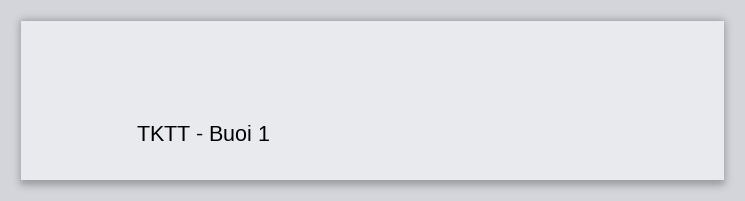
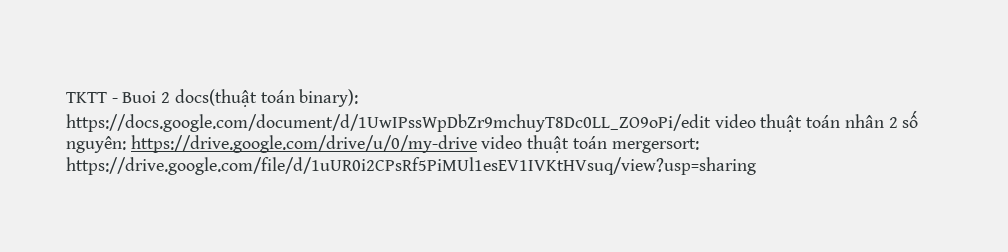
[258,126,270,141] 1 -> [161,89,359,107] [66,110,919,132] [66,135,699,153] [66,157,756,175] 2 docs(thuật toán binary): https://docs.google.com/document/d/1UwIPssWpDbZr9mchuyT8Dc0LL_ZO9oPi/edit video thuật toán nhân 2 số nguyên: https://drive.google.com/drive/u/0/my-drive video thuật toán mergersort: https://drive.google.com/file/d/1uUR0i2CPsRf5PiMUl1esEV1IVKtHVsuq/view?usp=sharing

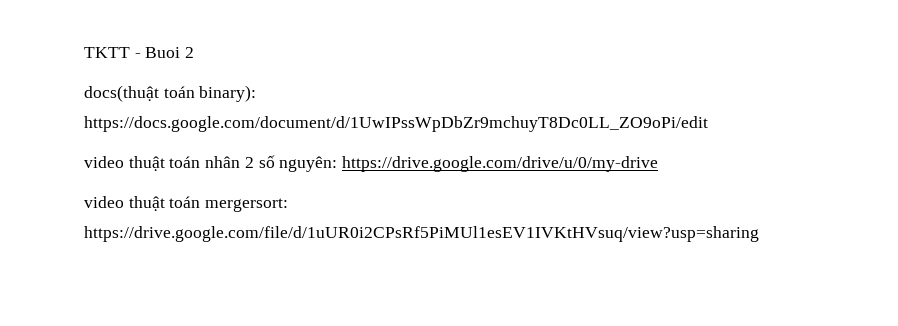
(171, 97) none -> (195, 52) //
(711, 123) none -> (708, 124) //
(477, 144) none -> (659, 164) //

